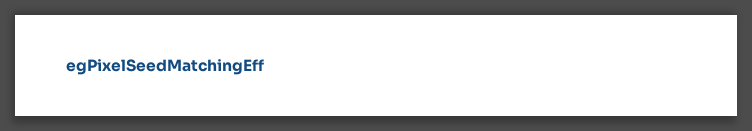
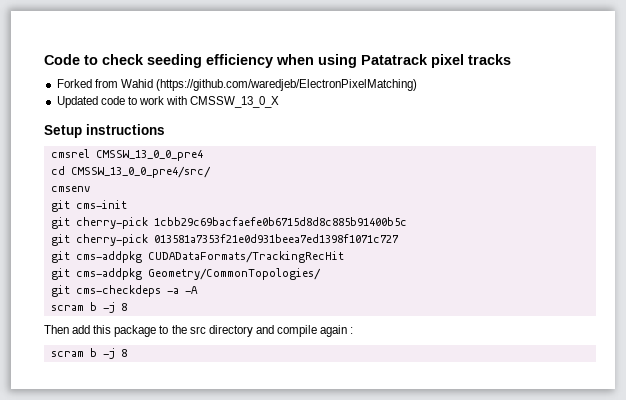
[66,59,264,75] egPixelSeedMatchingEff -> [44,54,511,68] [56,79,417,91] [56,96,280,108] [44,124,165,138] [50,149,203,161] [50,166,211,178] [50,186,90,192] [50,200,127,212] [50,217,407,229] [50,234,399,246] [50,251,344,263] [50,268,321,280] [50,285,198,297] [50,302,127,313] [44,325,354,337] [50,348,127,359] Code to check seeding efficiency when using Patatrack pixel tracks // Forked from Wahid (https://github.com/waredjeb/ElectronPixelMatching) // Updated code to work with CMSSW_13_0_X // Setup instructions // cmsrel CMSSW_13_0_0_pre4 // cd CMSSW_13_0_0_pre4/src/ // cmsenv // git cms-init // git cherry-pick 1cbb29c69bacfaefe0b6715d8d8c885b91400b5c // git cherry-pick 013581a7353f21e0d931beea7ed1398f1071c727 // git cms-addpkg CUDADataFormats/TrackingRecHit // git cms-addpkg Geometry/CommonTopologies/ // git cms-checkdeps -a -A // scram b -j 8 // Then add this package to the src directory and compile again : // scram b -j 8

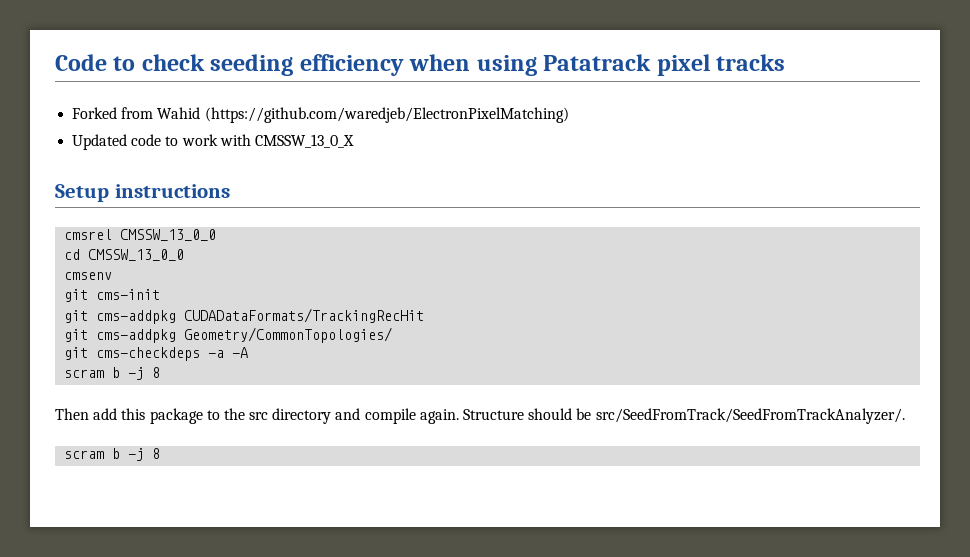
[95,150,203,161] CMSSW_13_0_0_pre4 -> [120,229,217,241] CMSSW_13_0_0
[70,166,211,178] CMSSW_13_0_0_pre4/src/ -> [88,249,185,261] CMSSW_13_0_0
[50,217,407,229] [50,234,399,246] // git cherry-pick 1cbb29c69bacfaefe0b6715d8d8c885b91400b5c // git cherry-pick 013581a7353f21e0d931beea7ed1398f1071c727 -> (161, 294) none
[320,325,354,337] again : -> [419,408,905,424] again. Structure should be src/SeedFromTrack/SeedFromTrackAnalyzer/.

